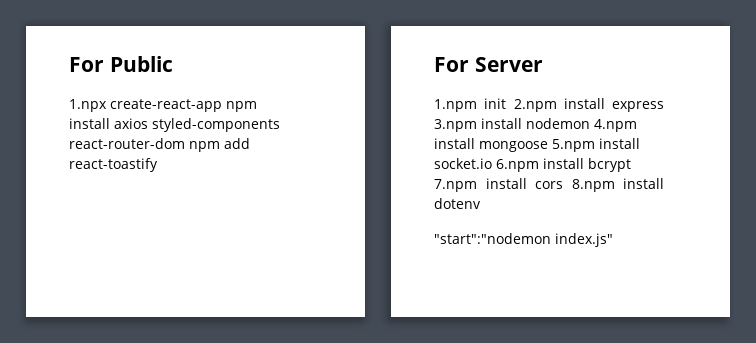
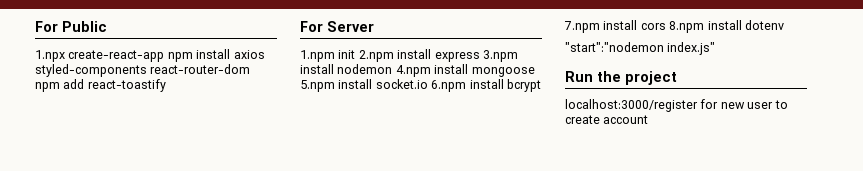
(613, 240) none -> [565,71,677,85] [565,99,788,112] [565,115,649,124] // Run the project // localhost:3000/register for new user to create account

